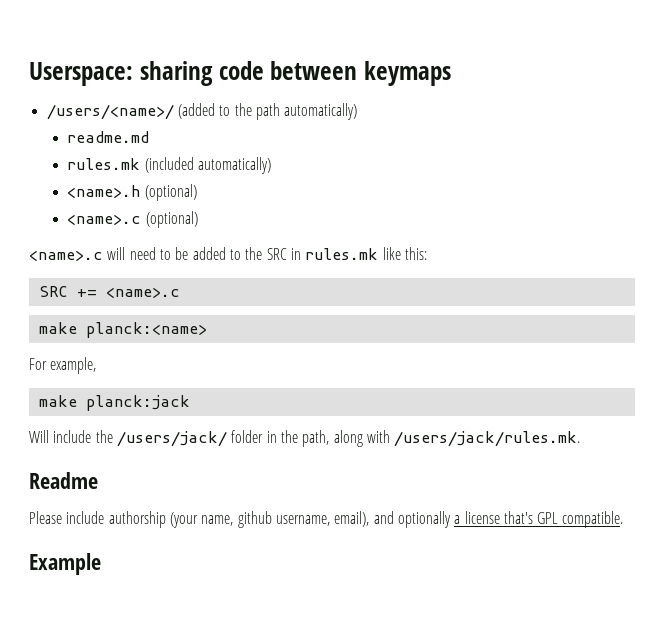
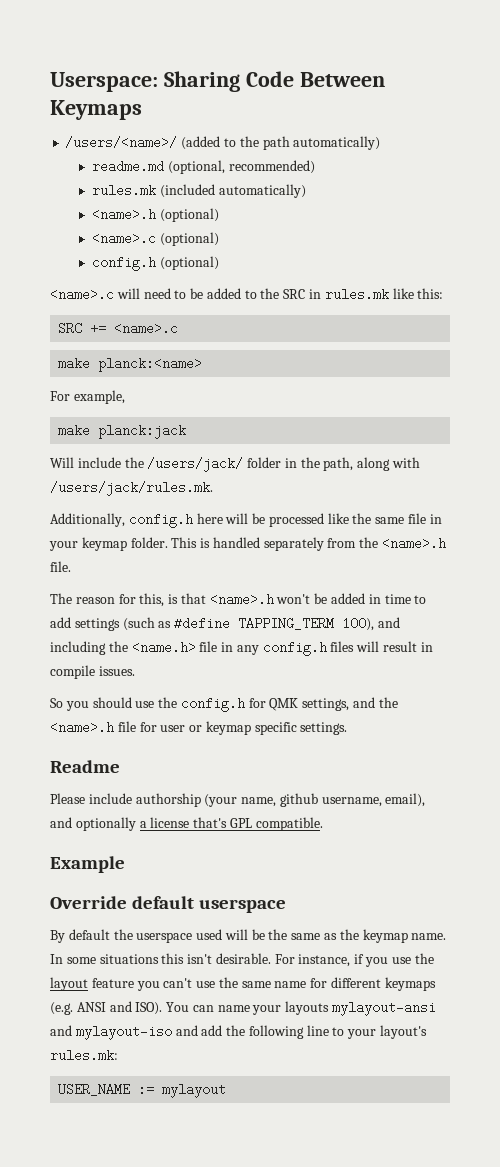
[139,61,451,86] sharing code between keymaps -> [163,71,385,92] [50,100,142,120] Sharing Code Between Keymaps
(150, 137) none -> [167,160,315,174] (optional, recommended)
(198, 219) none -> [91,256,219,271] // config.h (optional)
(581, 439) none -> [50,513,442,528] [49,537,447,551] [50,561,71,572] [50,593,427,607] [50,617,400,631] [50,641,433,656] [50,665,135,679] [50,697,398,712] [50,721,348,735] // Additionally, config.h here will be processed like the same file in your keymap folder. This is handled separately from the <name>.h file. // The reason for this, is that <name>.h won't be added in time to add settings (such as #define TAPPING_TERM 100), and including the <name.h> file in any config.h files will result in compile issues. // So you should use the config.h for QMK settings, and the <name>.h file for user or keymap specific settings.
(101, 564) none -> [50,896,287,913] [50,929,447,943] [50,953,434,967] [50,977,436,991] [50,1001,437,1016] [50,1025,428,1040] [50,1049,118,1062] [58,1083,227,1098] // Override default userspace // By default the userspace used will be the same as the keymap name. In some situations this isn't desirable. For instance, if you use the layout feature you can't use the same name for different keymaps (e.g. ANSI and ISO). You can name your layouts mylayout-ansi and mylayout-iso and add the following line to your layout's rules.mk: // USER_NAME := mylayout

